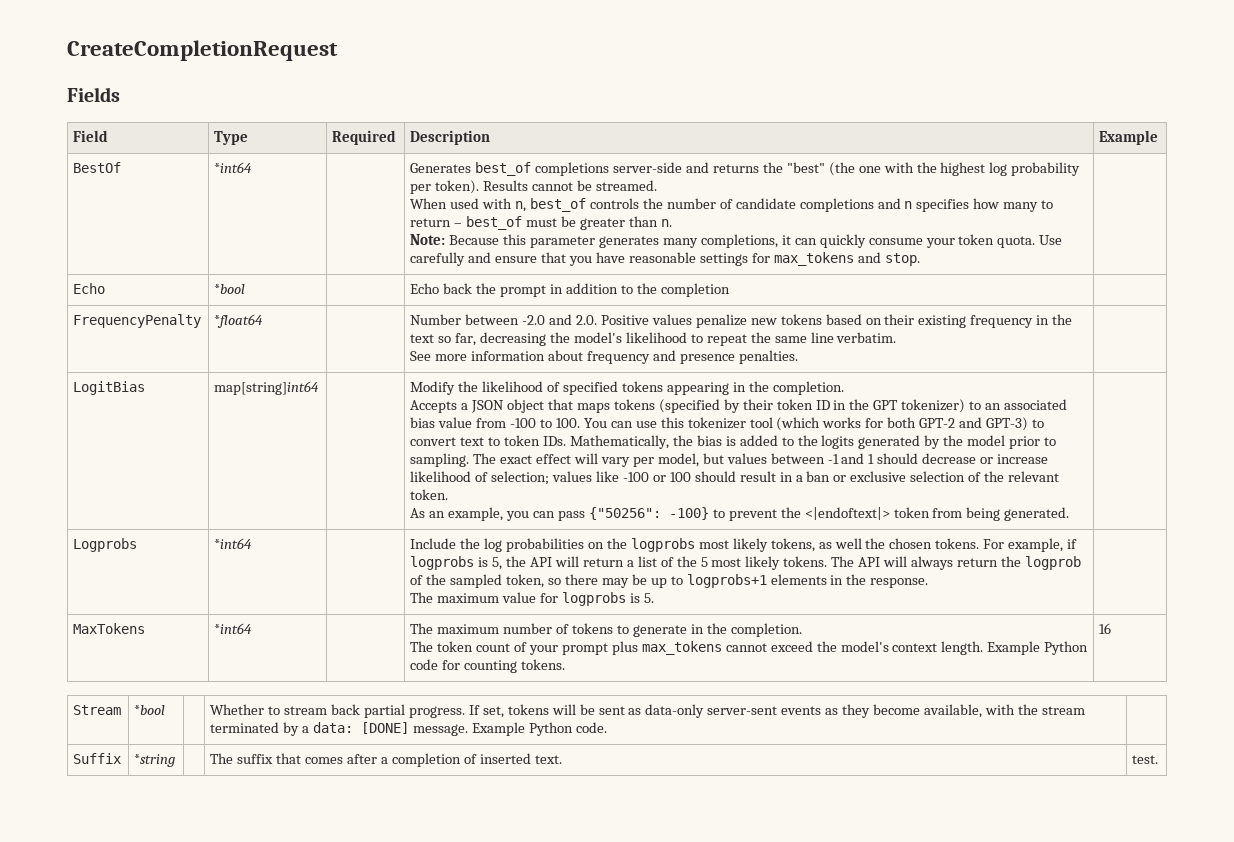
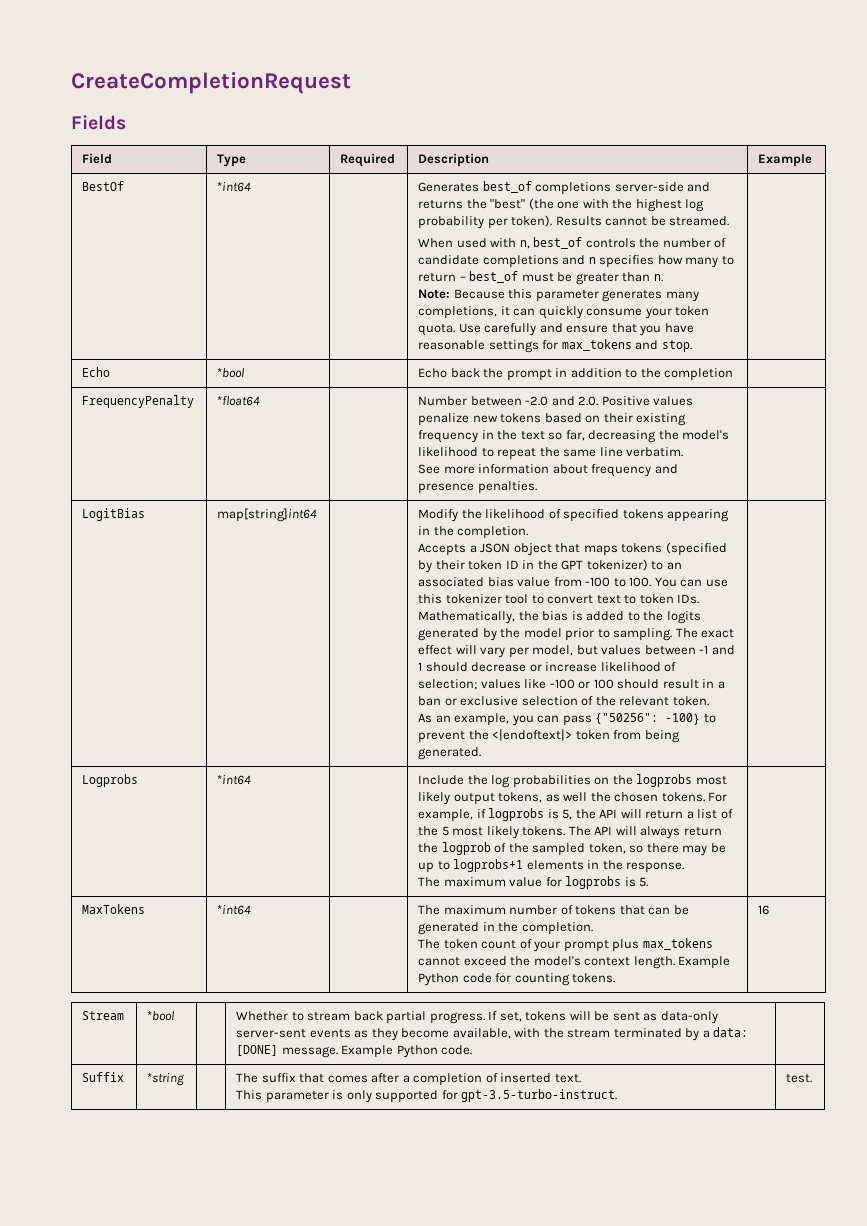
[776,417,1028,431] (which works for both GPT-2 and GPT-3) -> (529, 599) none
(768, 545) none -> [453,793,495,805] output
[617,625,687,637] to generate -> [619,905,689,915] [418,922,480,935] that can be generated
(562, 759) none -> [236,1089,618,1103] // This parameter is only supported for gpt-3.5-turbo-instruct.

